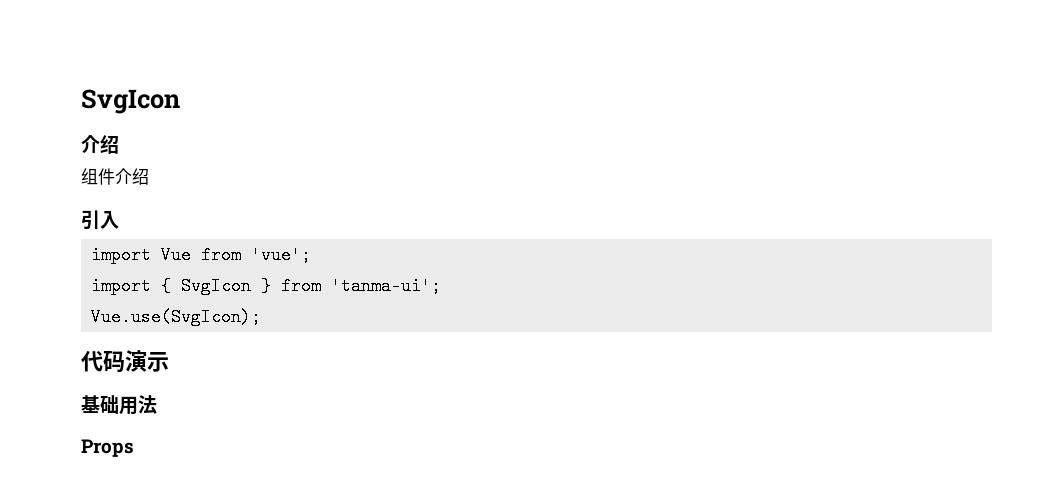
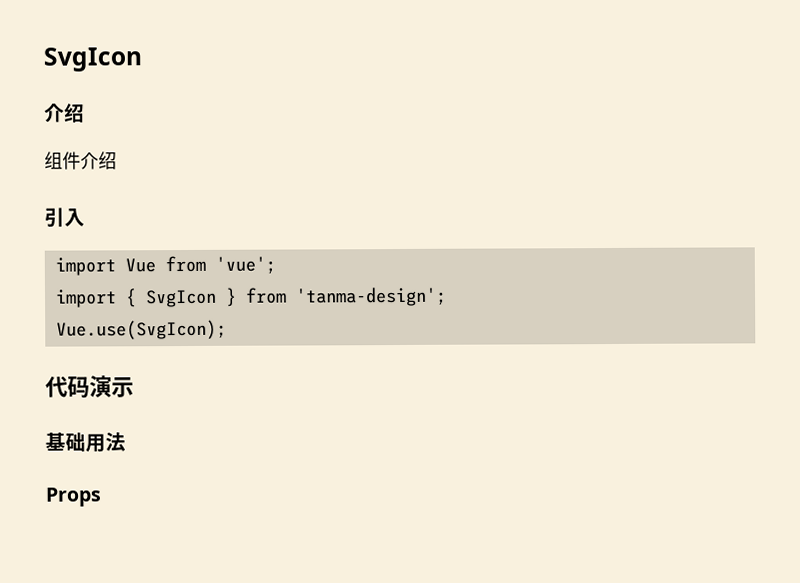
[331,277,442,295] 'tanma-ui'; -> [294,286,447,307] 'tanma-design';

